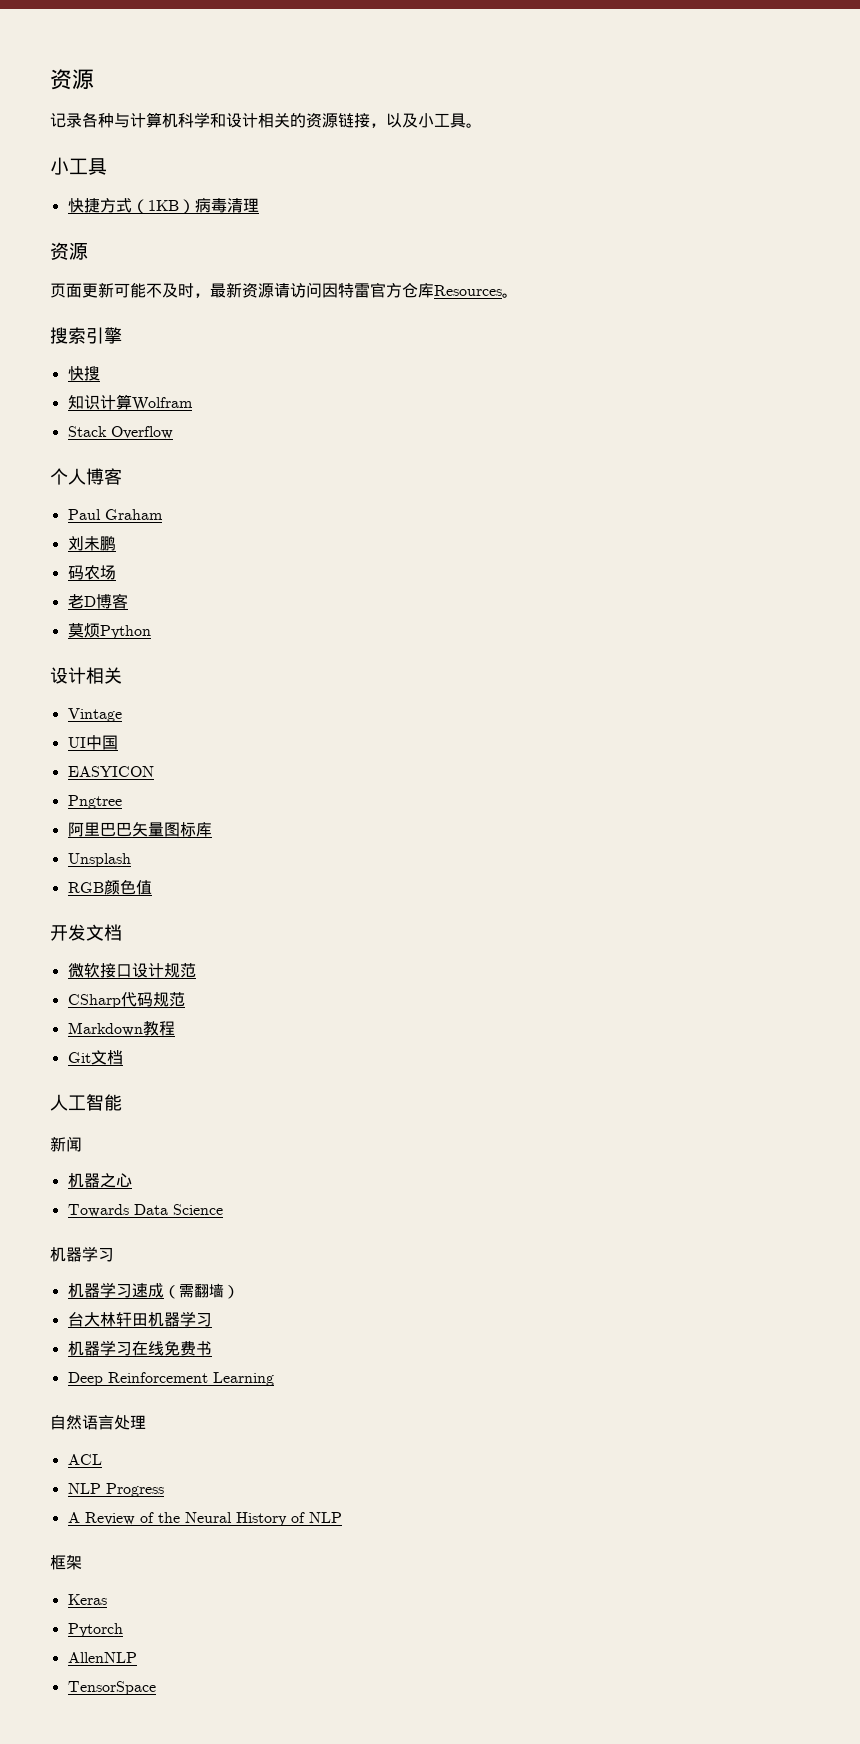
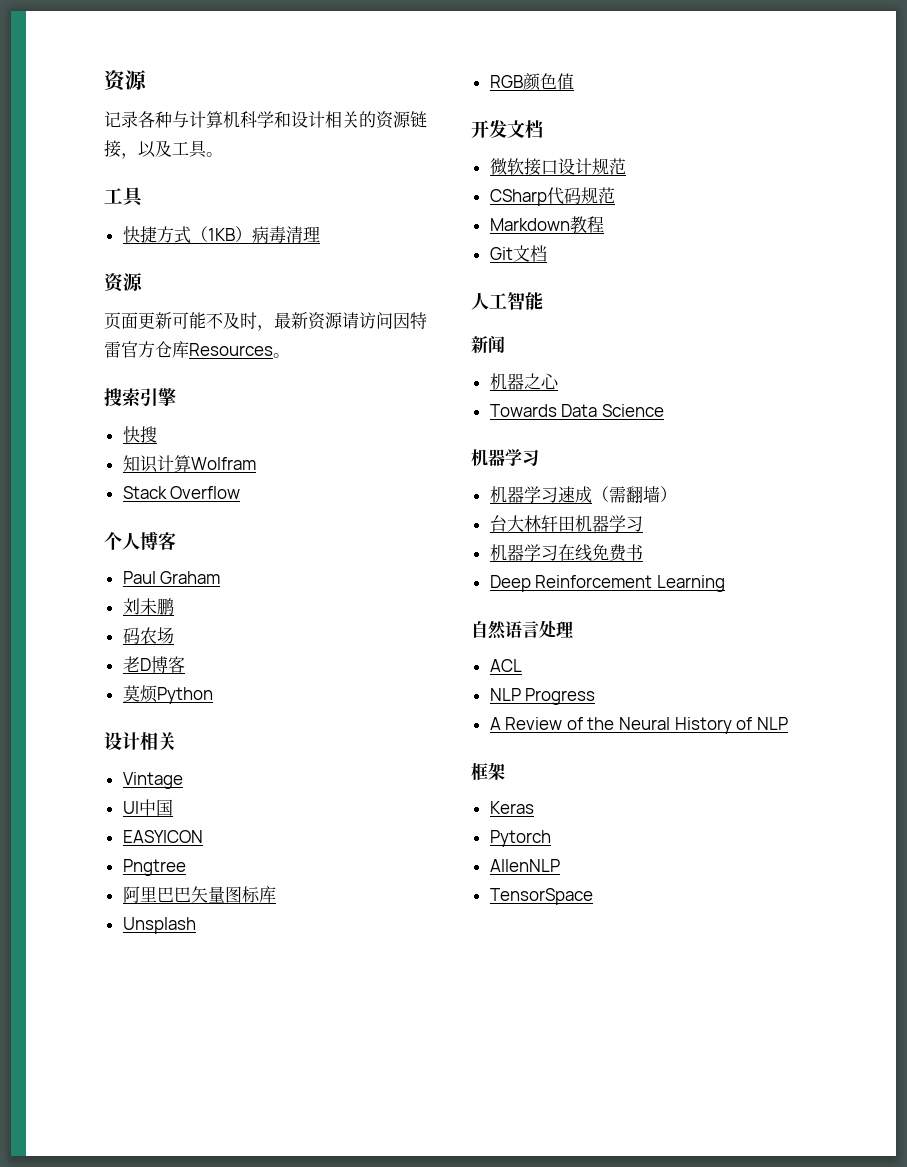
[418,113,434,128] 小 -> (172, 148) none
[50,157,69,175] 小 -> (223, 154) none

